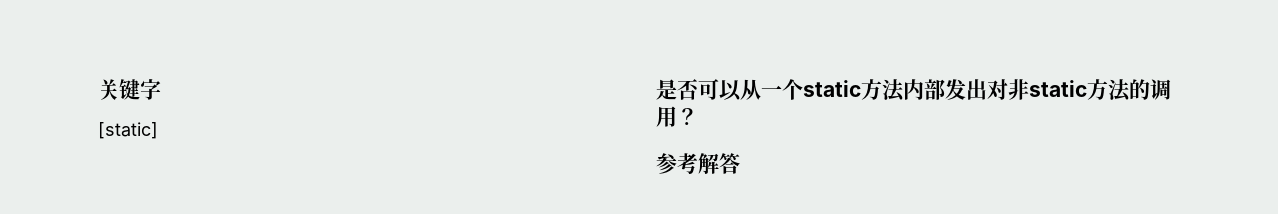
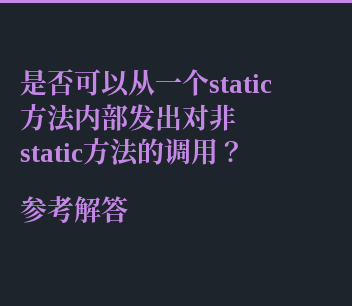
[98,79,161,100] [98,122,158,139] 关键字 // [static] // -> (20, 82) none

